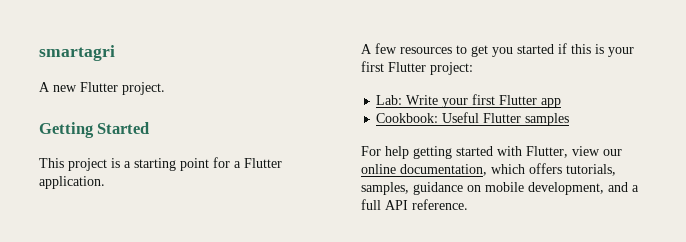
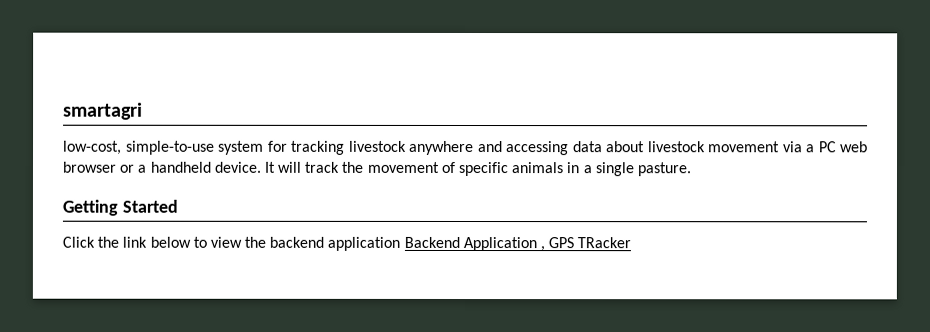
[39,82,165,95] [39,122,150,138] [39,157,282,171] [39,176,105,189] [361,43,634,57] [361,61,473,75] [376,94,562,108] [376,112,570,126] [361,146,622,159] [361,163,616,176] [361,182,639,195] [361,199,468,210] A new Flutter project. // Getting Started // This project is a starting point for a Flutter application. // A few resources to get you started if this is your first Flutter project: // Lab: Write your first Flutter app // Cookbook: Useful Flutter samples // For help getting started with Flutter, view our online documentation, which offers tutorials, samples, guidance on mobile development, and a full API reference. -> [63,140,868,156] [62,161,692,177] [62,199,178,216] [62,236,632,252] low-cost, simple-to-use system for tracking livestock anywhere and accessing data about livestock movement via a PC web browser or a handheld device. It will track the movement of specific animals in a single pasture. // Getting Started // Click the link below to view the backend application Backend Application , GPS TRacker

